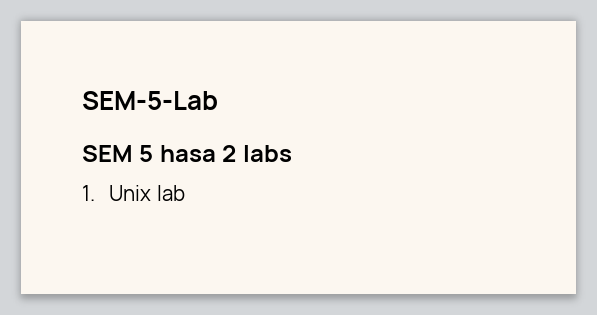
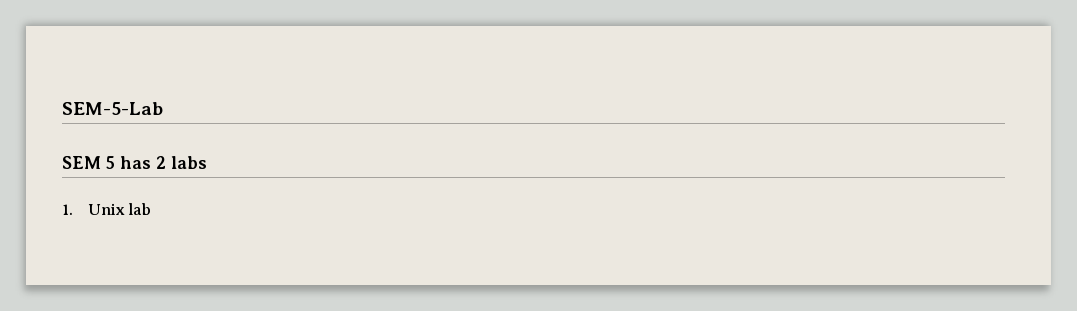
[159,145,216,162] hasa -> [120,156,151,169] has

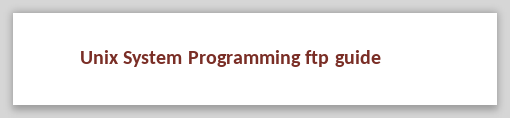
[62,102,163,115] [62,156,207,169] [62,203,152,215] SEM-5-Lab // SEM 5 has 2 labs // 1. Unix lab -> [80,50,381,67] Unix System Programming ftp guide

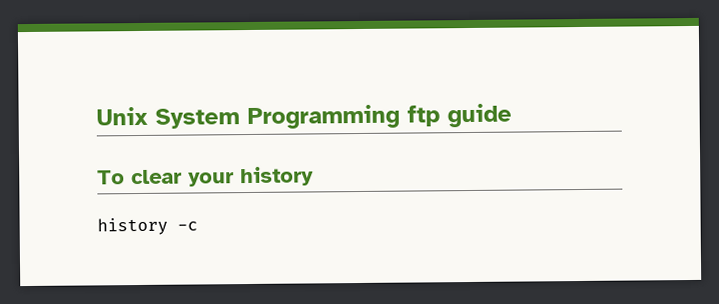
(381, 58) none -> [97,166,314,187] [97,217,198,236] // To clear your history // history -c

